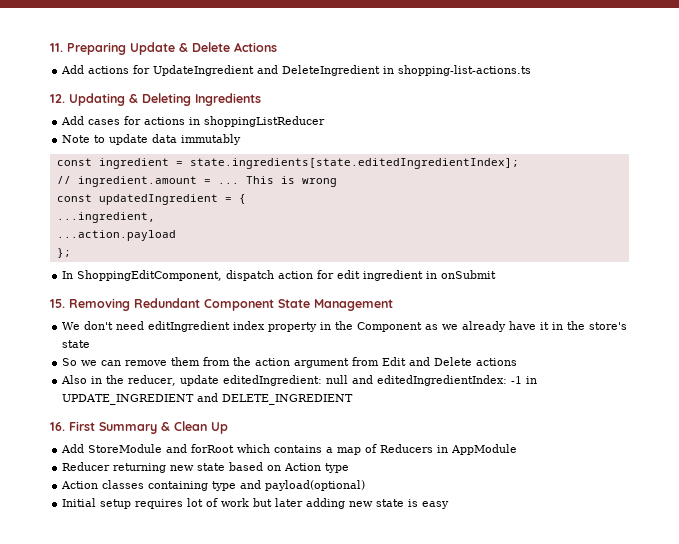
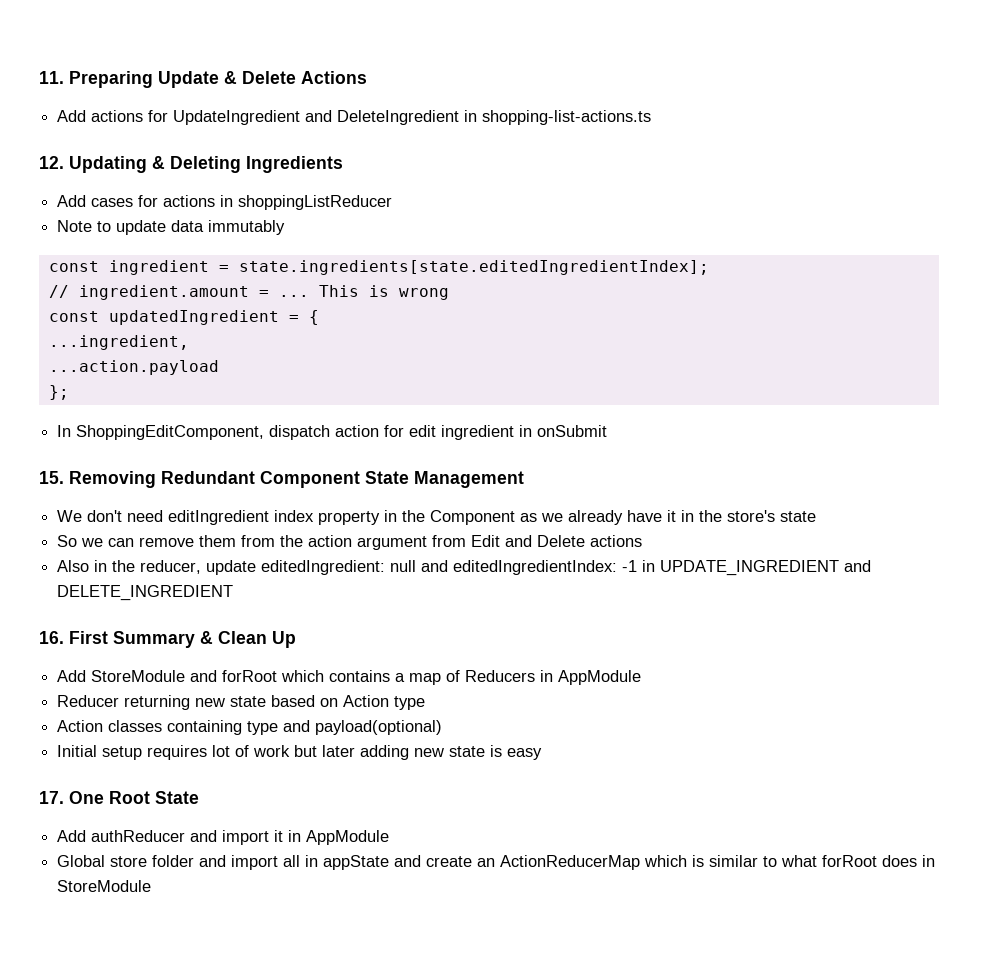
(450, 505) none -> [39,791,199,804] [57,830,390,845] [57,855,936,870] [57,880,152,892] // 17. One Root State // Add authReducer and import it in AppModule // Global store folder and import all in appState and create an ActionReducerMap which is similar to what forRoot does in StoreModule

